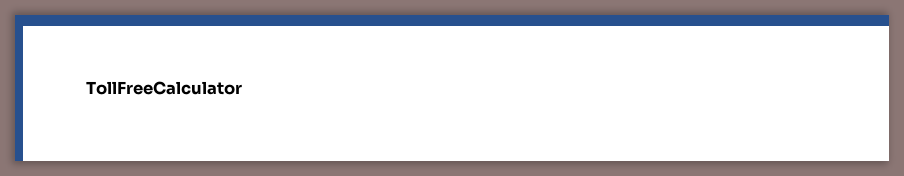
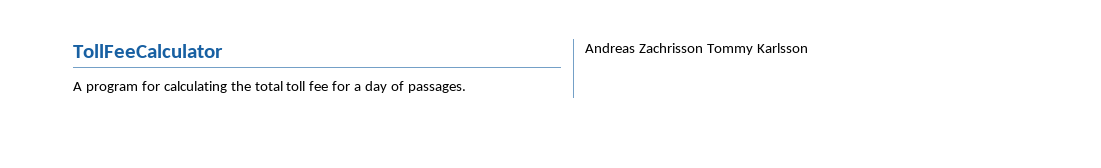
[86,81,242,95] TollFreeCalculator -> [73,44,223,58] [73,81,466,93] [585,43,808,55] TollFeeCalculator // A program for calculating the total toll fee for a day of passages. // Andreas Zachrisson Tommy Karlsson

